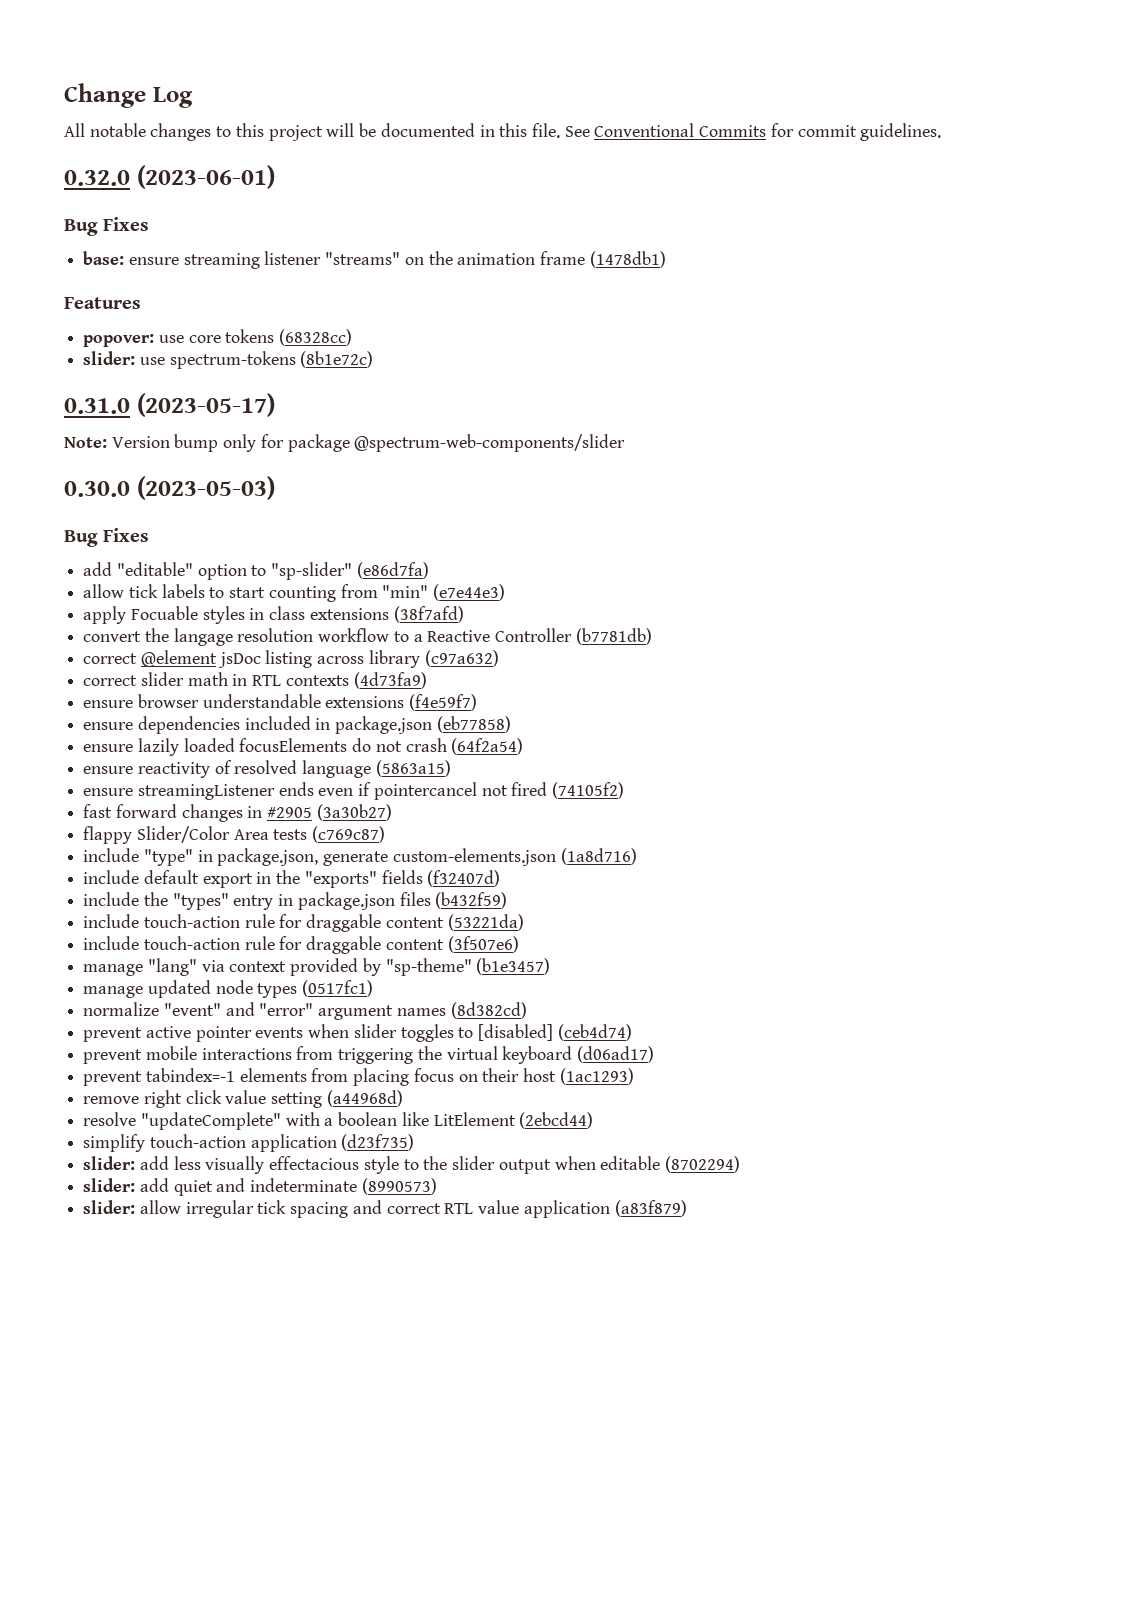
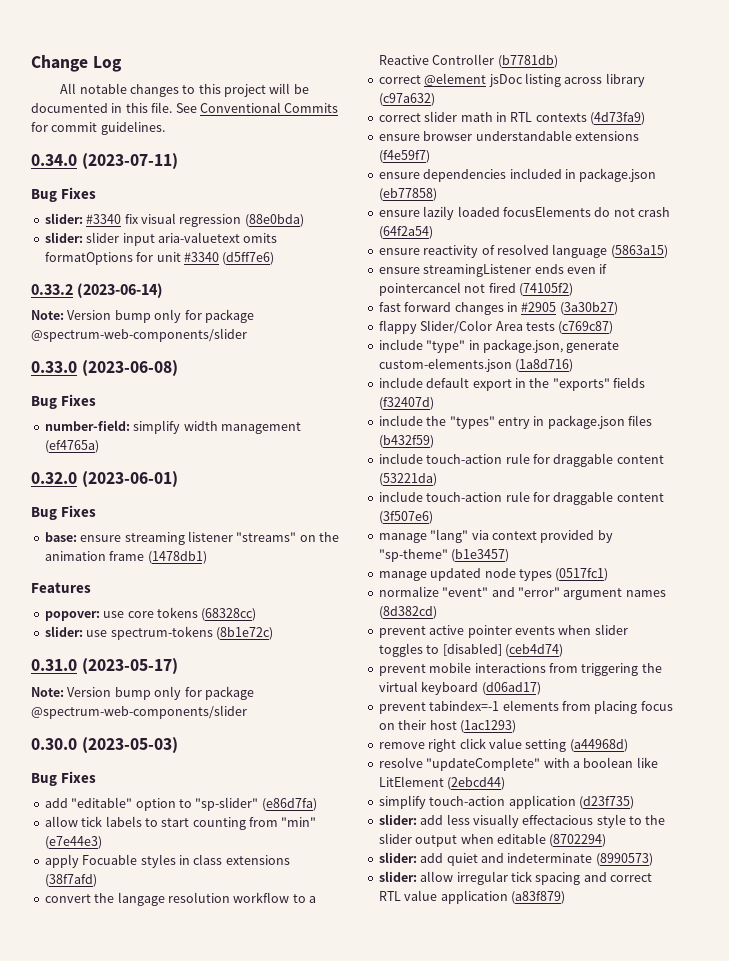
(942, 132) none -> [31,153,178,169] [31,187,97,202] [44,213,304,227] [44,232,278,246] [44,252,275,265] [31,283,164,298] [31,309,254,323] [31,328,247,342] [31,360,178,376] [31,394,97,409] [44,420,301,434] [44,440,99,453] // 0.34.0 (2023-07-11) // Bug Fixes // slider: #3340 fix visual regression (88e0bda) // slider: slider input aria-valuetext omits formatOptions for unit #3340 (d5ff7e6) // 0.33.2 (2023-06-14) // Note: Version bump only for package @spectrum-web-components/slider // 0.33.0 (2023-06-08) // Bug Fixes // number-field: simplify width management (ef4765a)

